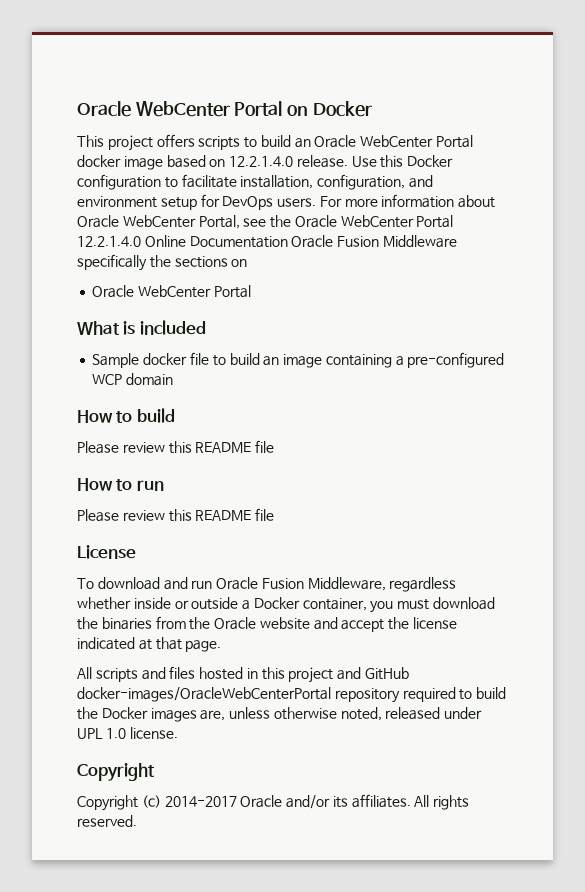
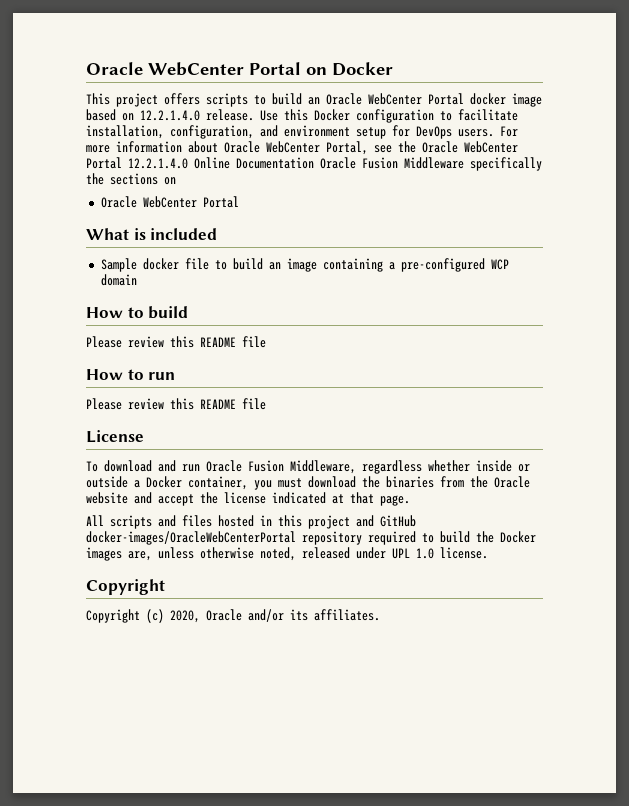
[164,796,237,807] 2014-2017 -> [170,610,200,623] 2020,
[414,795,470,810] [77,815,137,827] All rights reserved. -> (380, 615) none

